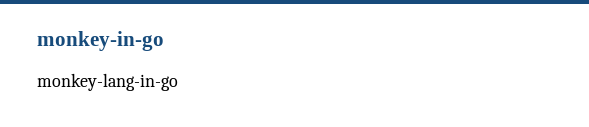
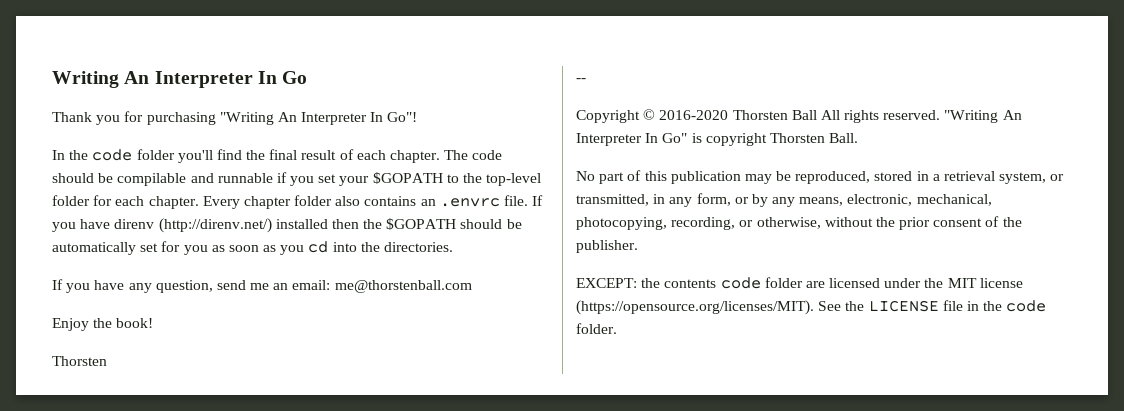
[37,31,164,51] [37,73,178,91] monkey-in-go // monkey-lang-in-go -> [52,71,308,88] [52,111,418,125] [52,149,503,163] [52,172,542,186] [52,195,544,209] [52,218,522,233] [52,241,454,255] [52,279,472,293] [52,318,154,331] [52,356,107,366] [576,78,586,82] [576,109,1022,123] [576,133,859,146] [576,170,1065,184] [576,193,992,207] [576,216,1022,230] [576,240,638,253] [576,277,1023,289] [576,300,1047,315] [576,323,617,334] Writing An Interpreter In Go // Thank you for purchasing "Writing An Interpreter In Go"! // In the code folder you'll find the final result of each chapter. The code should be compilable and runnable if you set your $GOPATH to the top-level folder for each chapter. Every chapter folder also contains an .envrc file. If you have direnv (http://direnv.net/) installed then the $GOPATH should be automatically set for you as soon as you cd into the directories. // If you have any question, send me an email: me@thorstenball.com // Enjoy the book! // Thorsten // -- // Copyright © 2016-2020 Thorsten Ball All rights reserved. "Writing An Interpreter In Go" is copyright Thorsten Ball. // No part of this publication may be reproduced, stored in a retrieval system, or transmitted, in any form, or by any means, electronic, mechanical, photocopying, recording, or otherwise, without the prior consent of the publisher. // EXCEPT: the contents code folder are licensed under the MIT license (https://opensource.org/licenses/MIT). See the LICENSE file in the code folder.

